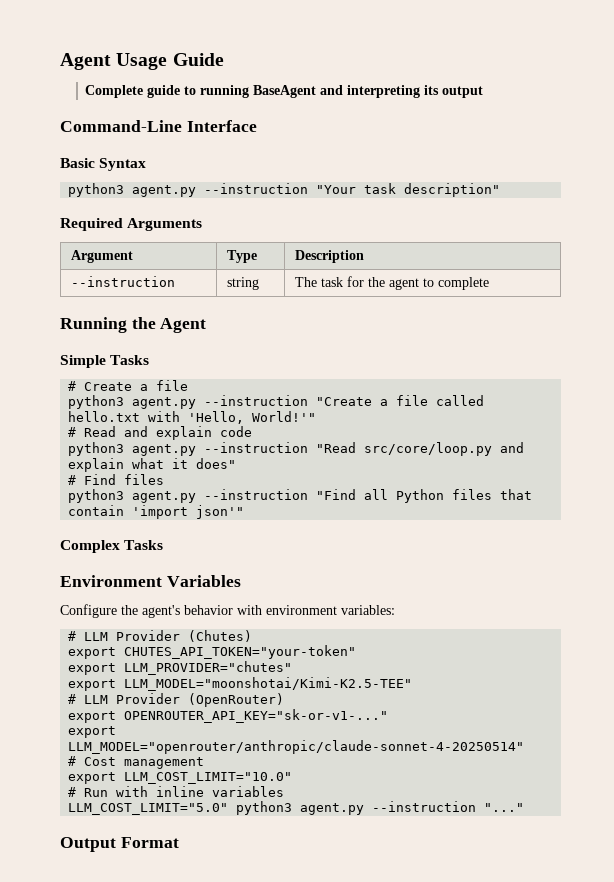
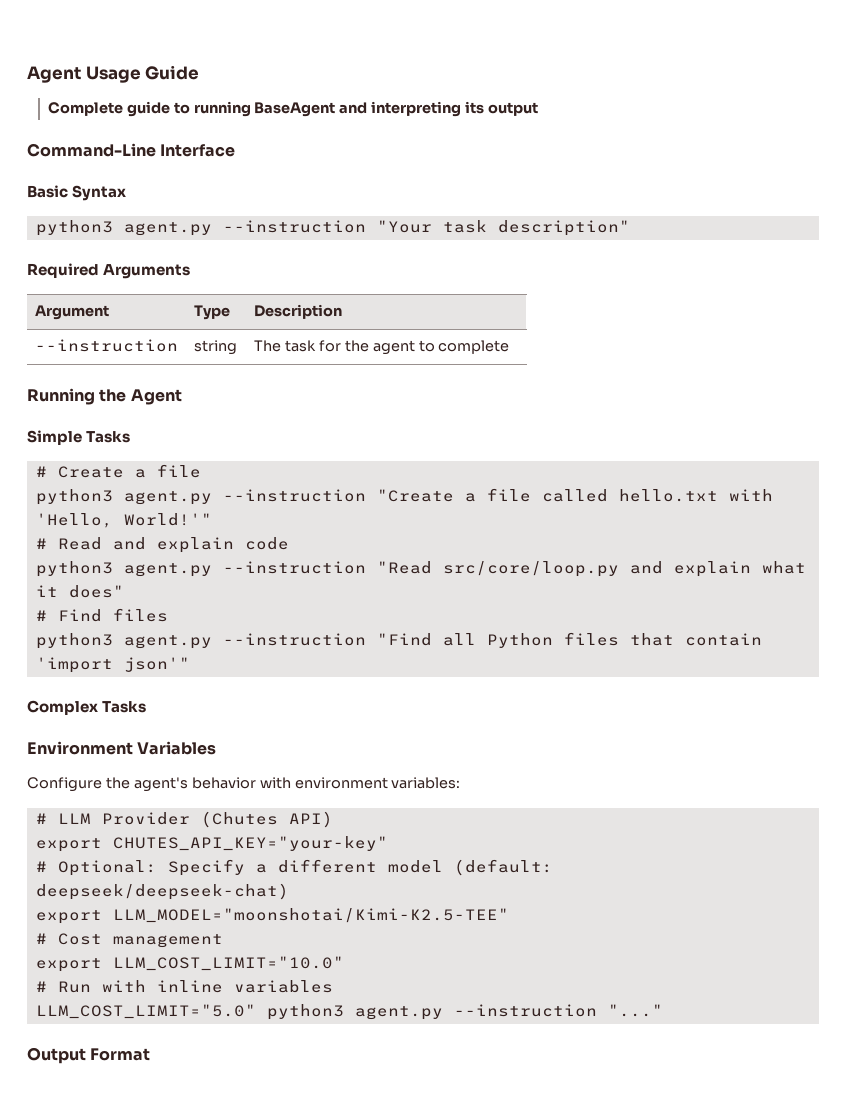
[188,630,253,642] [68,645,357,659] [68,661,293,675] [68,677,413,691] [68,693,285,707] [68,709,389,723] [68,726,117,738] [68,740,525,754] (Chutes) // export CHUTES_API_TOKEN="your-token" // export LLM_PROVIDER="chutes" // export LLM_MODEL="moonshotai/Kimi-K2.5-TEE" // # LLM Provider (OpenRouter) // export OPENROUTER_API_KEY="sk-or-v1-..." // export LLM_MODEL="openrouter/anthropic/claude-sonnet-4-20250514" -> [200,811,333,828] [35,836,388,852] [35,859,553,876] [35,883,289,900] [35,908,509,924] (Chutes API) // export CHUTES_API_KEY="your-key" // # Optional: Specify a different model (default: deepseek/deepseek-chat) // export LLM_MODEL="moonshotai/Kimi-K2.5-TEE"

